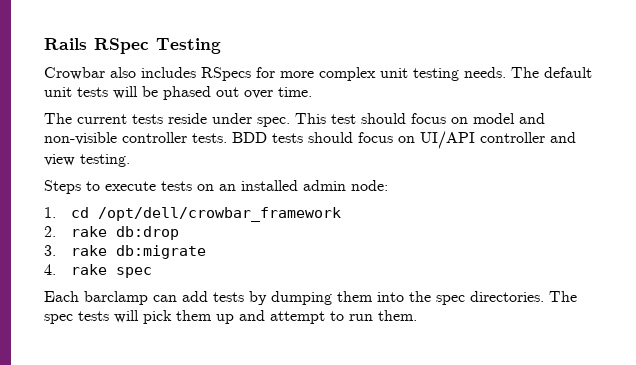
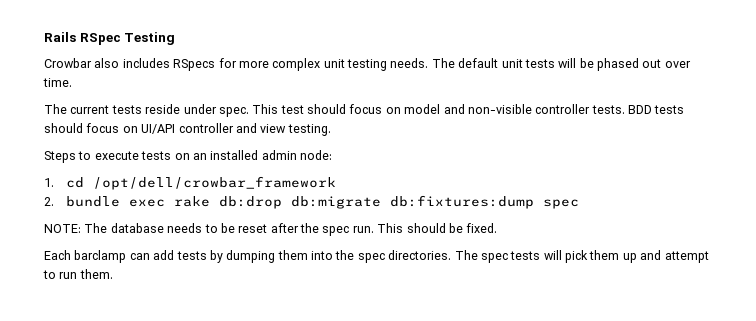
(56, 231) none -> [66,196,166,207] bundle exec
[44,245,206,259] [44,264,152,278] // 3. rake db:migrate // 4. rake spec -> [291,195,580,209] [44,223,498,236] db:migrate db:fixtures:dump spec // NOTE: The database needs to be reset after the spec run. This should be fixed.

